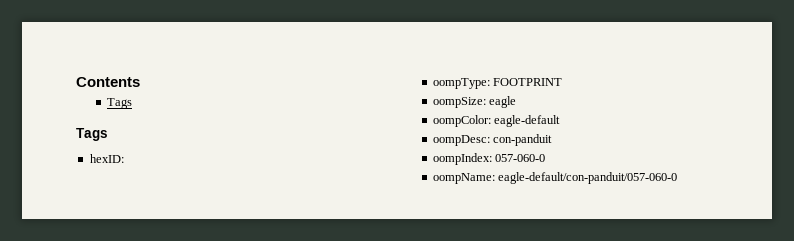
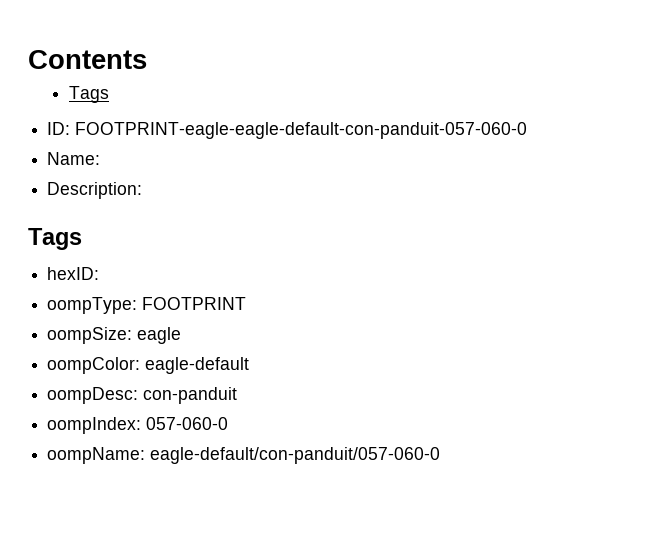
(132, 103) none -> [47,122,528,139] [47,152,101,165] [47,182,143,199] // ID: FOOTPRINT-eagle-eagle-default-con-panduit-057-060-0 // Name: // Description:

